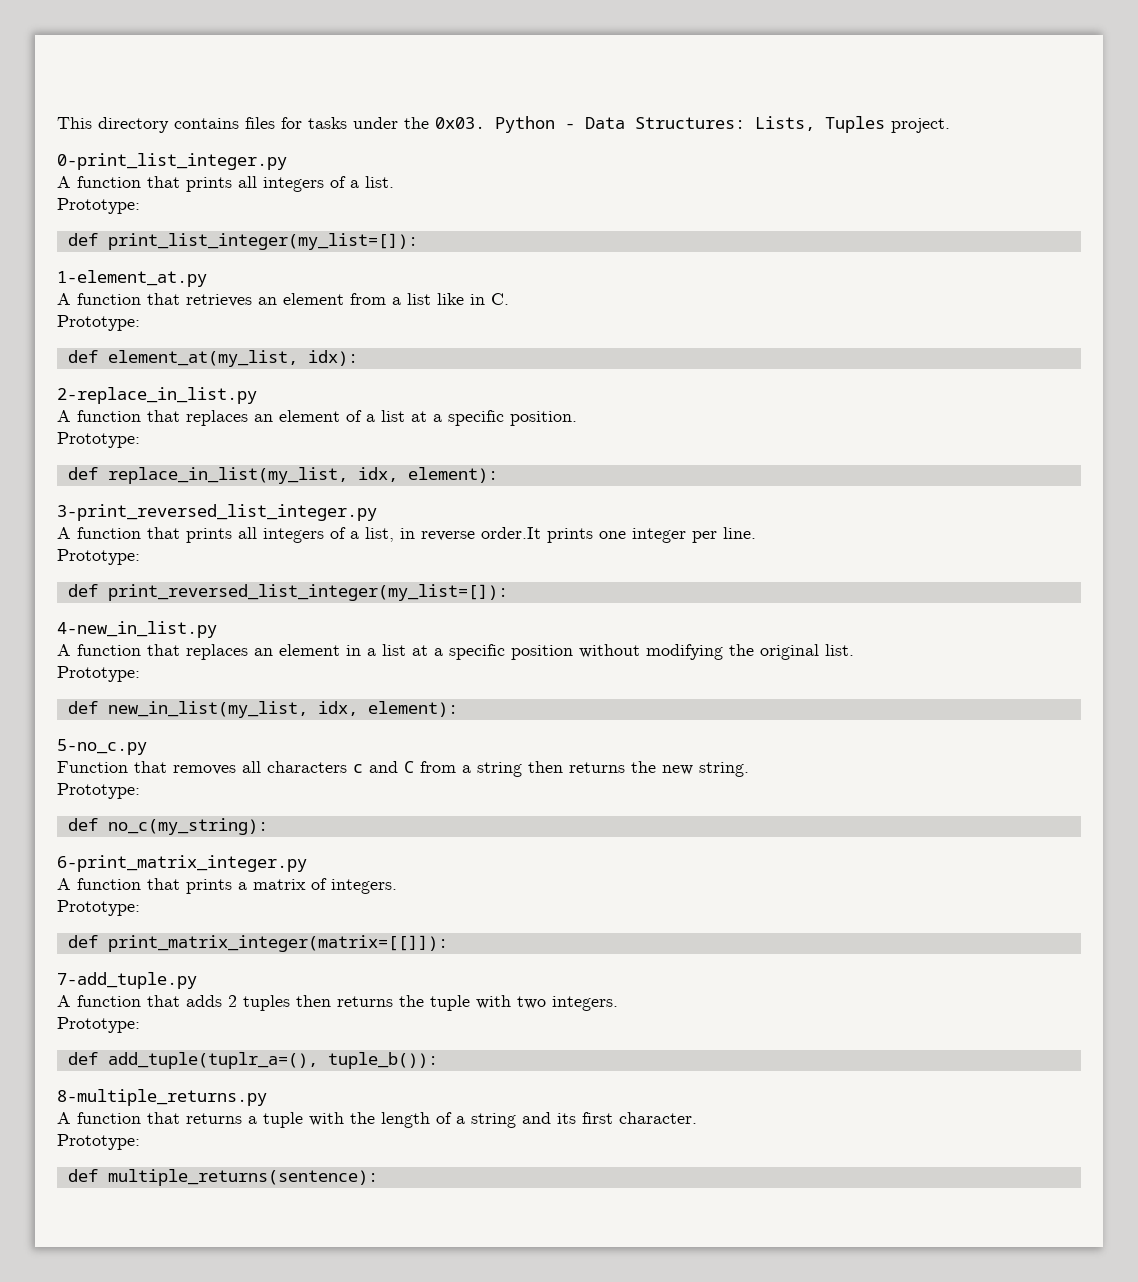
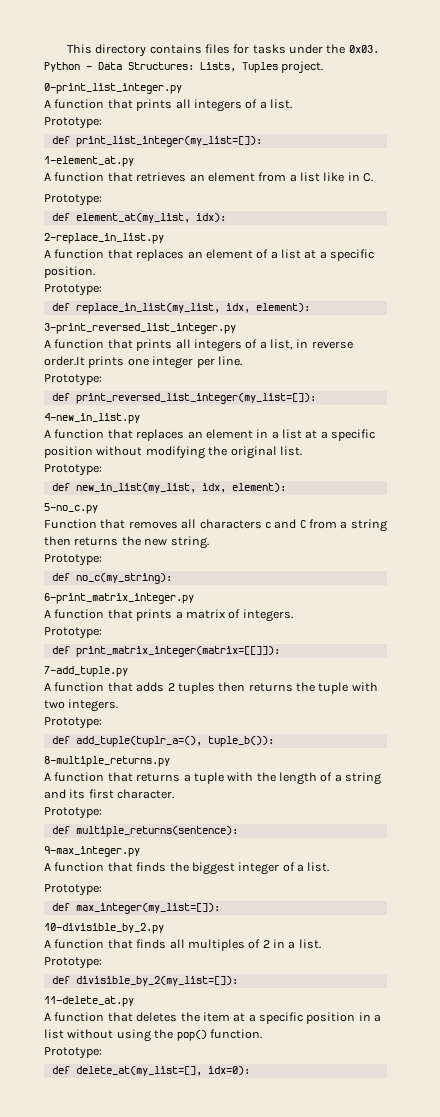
(378, 1177) none -> [44,846,140,857] [44,862,330,875] [44,884,102,896] [51,903,220,914] [44,923,164,934] [44,939,321,951] [44,957,102,969] [51,976,238,986] [44,996,134,1007] [44,1012,382,1024] [44,1029,262,1042] [44,1047,102,1059] [51,1066,250,1076] // 9-max_integer.py // A function that finds the biggest integer of a list. // Prototype: // def max_integer(my_list=[]): // 10-divisible_by_2.py // A function that finds all multiples of 2 in a list. // Prototype: // def divisible_by_2(my_list=[]): // 11-delete_at.py // A function that deletes the item at a specific position in a list without using the pop() function. // Prototype: // def delete_at(my_list=[], idx=0):

